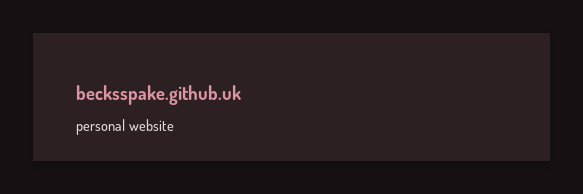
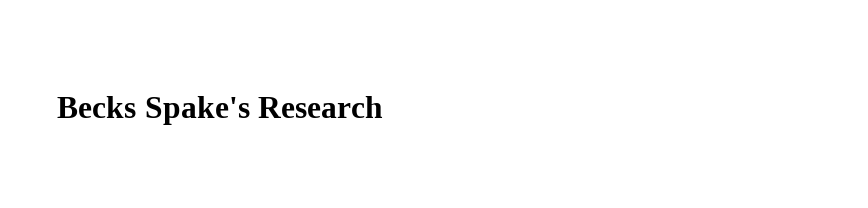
[76,85,241,105] [76,119,174,135] becksspake.github.uk // personal website -> [57,96,384,125] Becks Spake's Research

